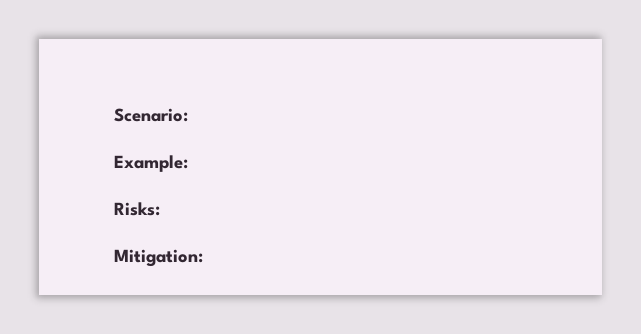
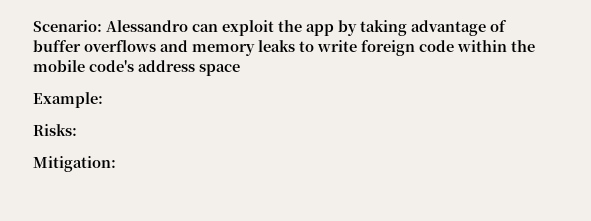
(188, 115) none -> [106,20,507,36] [33,40,535,56] [33,60,240,76] Alessandro can exploit the app by taking advantage of buffer overflows and memory leaks to write foreign code within the mobile code's address space

